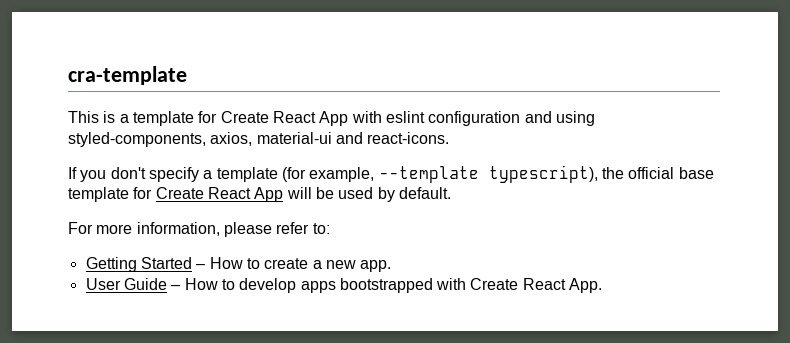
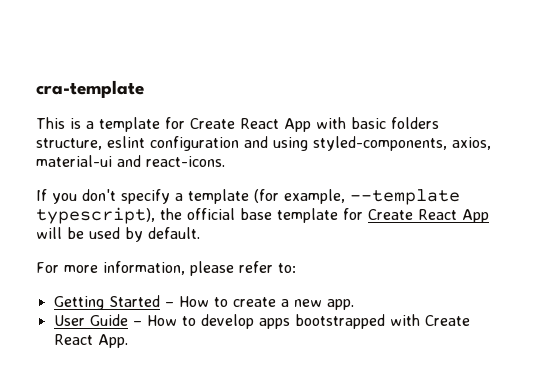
(382, 117) none -> [351,117,439,129] [36,138,102,150] basic folders structure,

